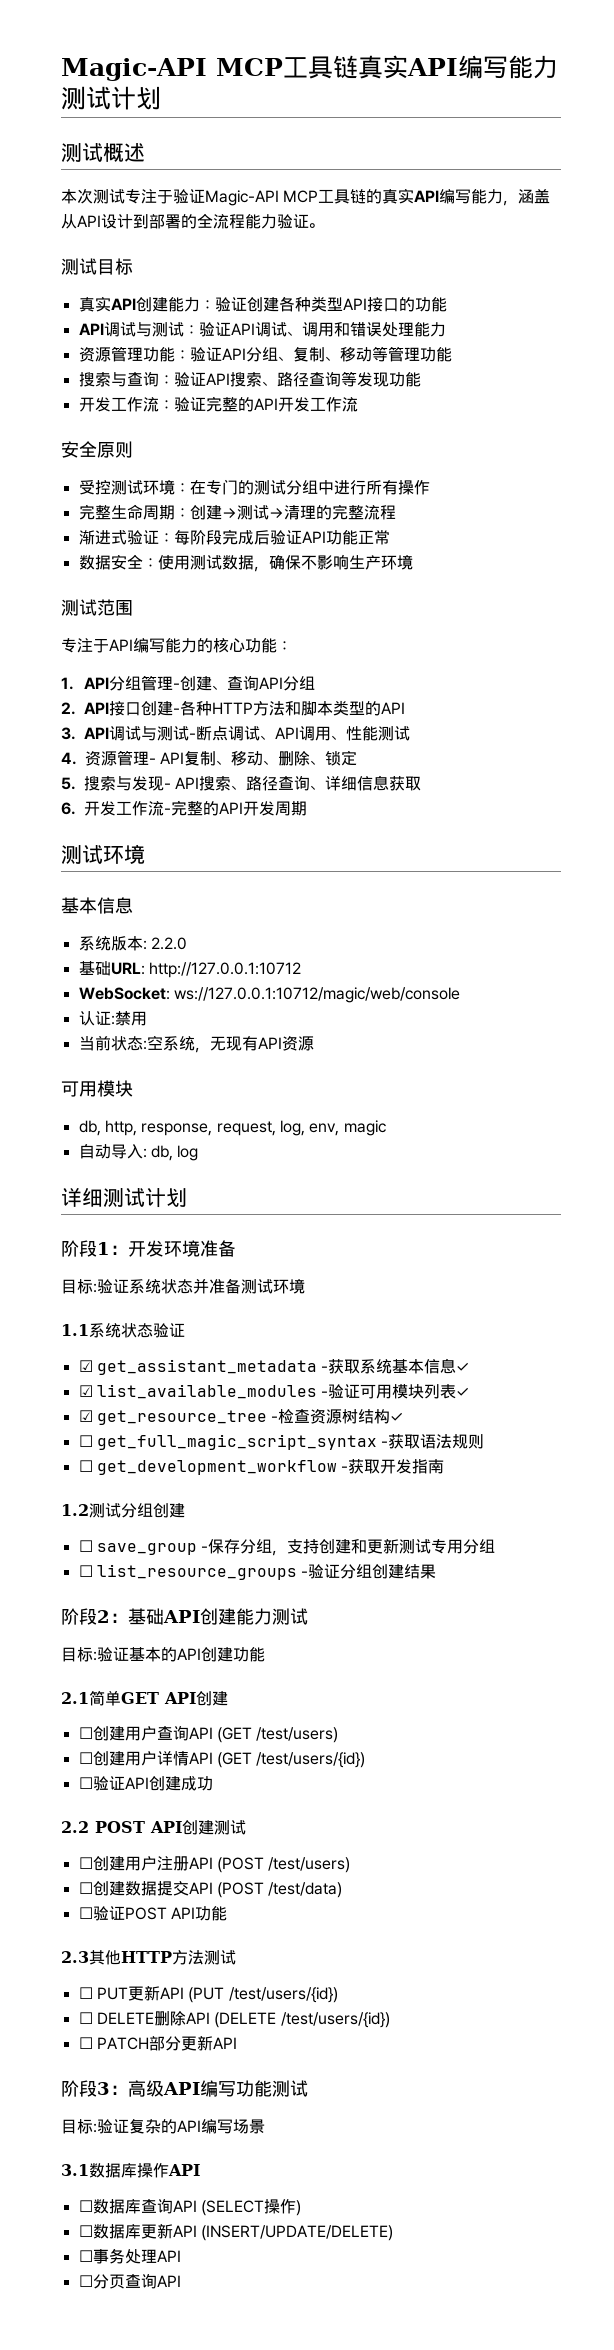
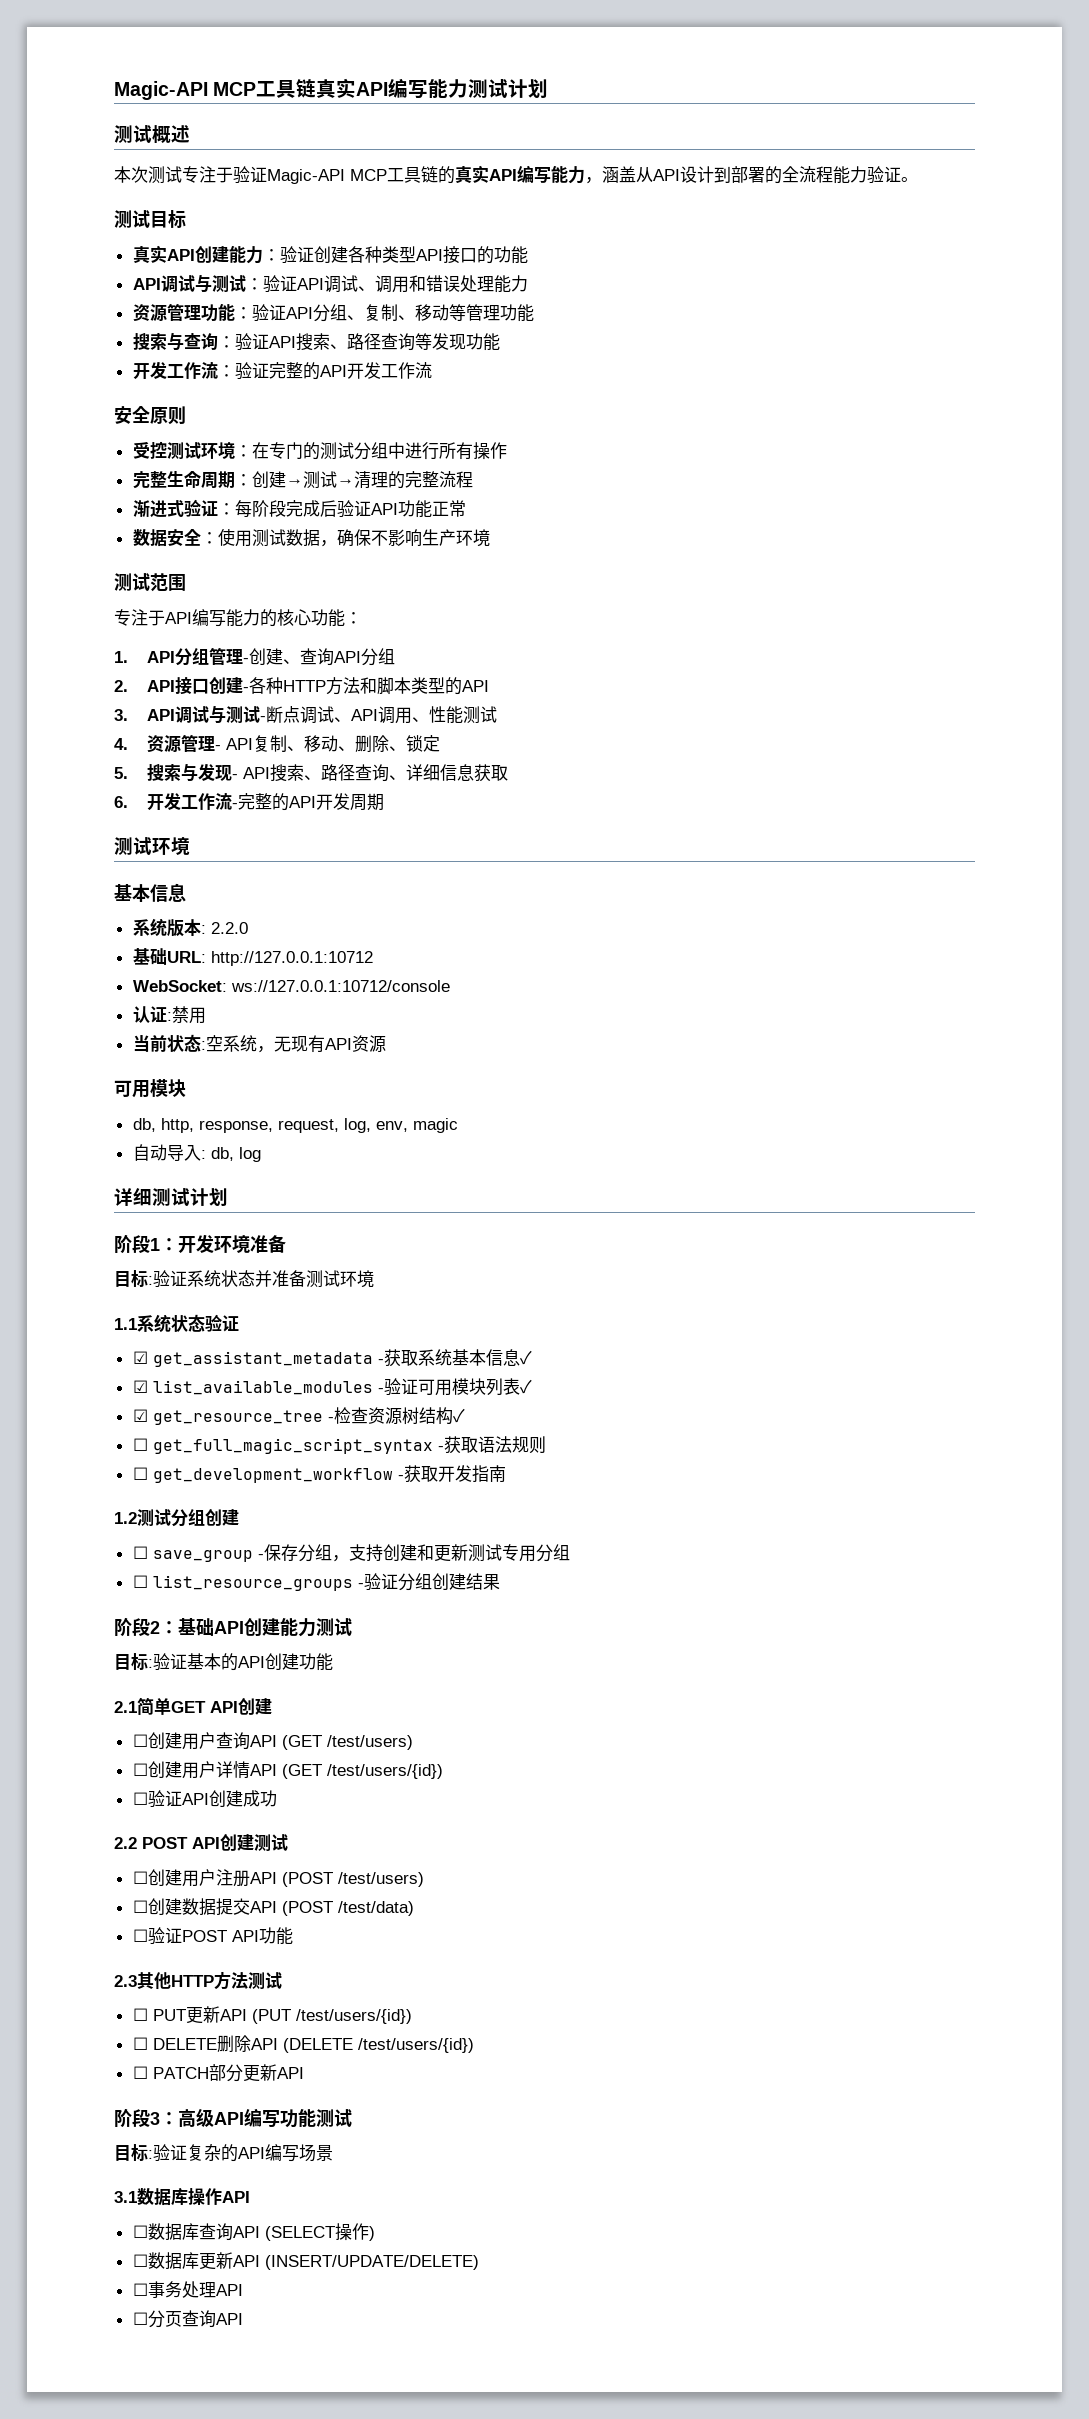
[173,987,460,1003] ws://127.0.0.1:10712/magic/web/console -> [230,980,450,992] ws://127.0.0.1:10712/console

